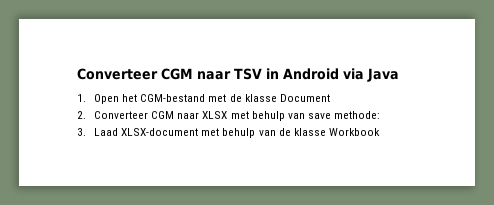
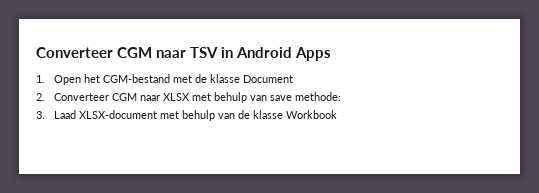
[343,68,399,82] via Java -> [295,47,332,61] Apps

